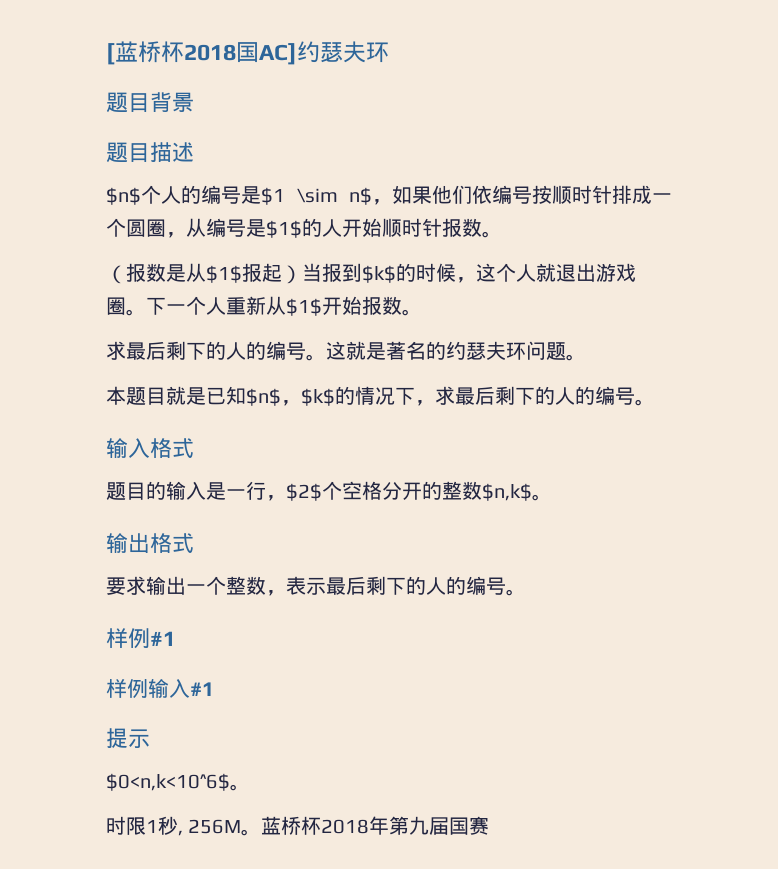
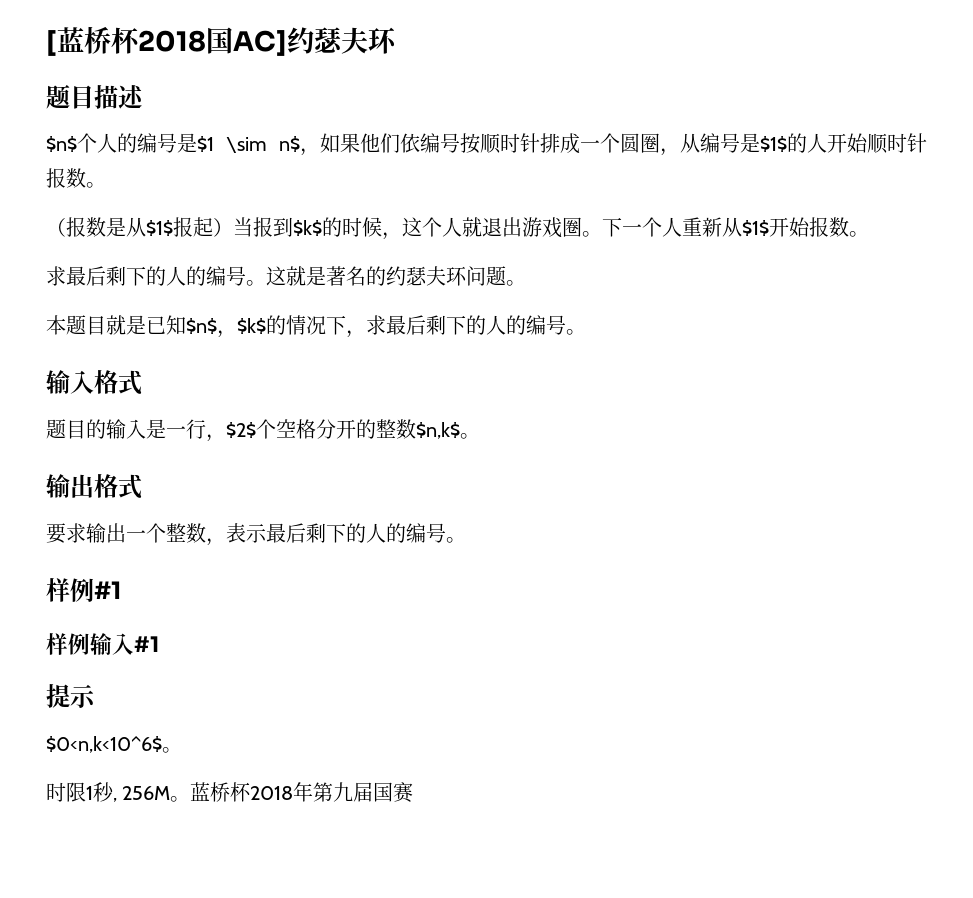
[106,92,194,113] // 题目背景 -> (397, 40) none

